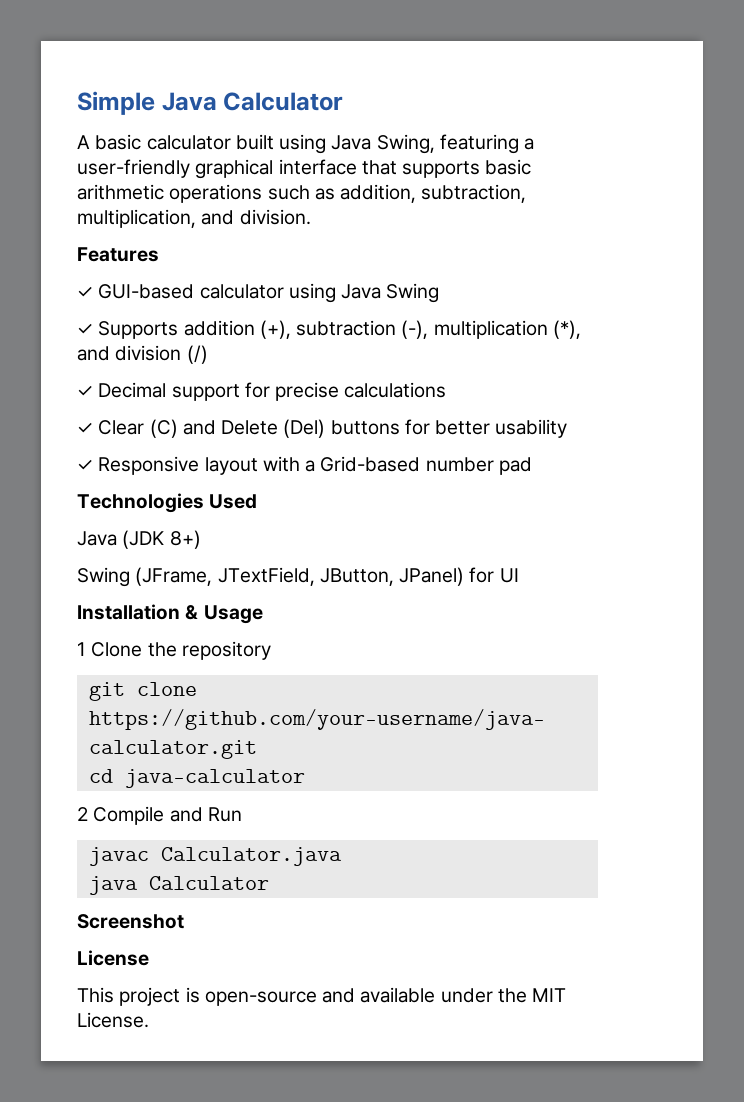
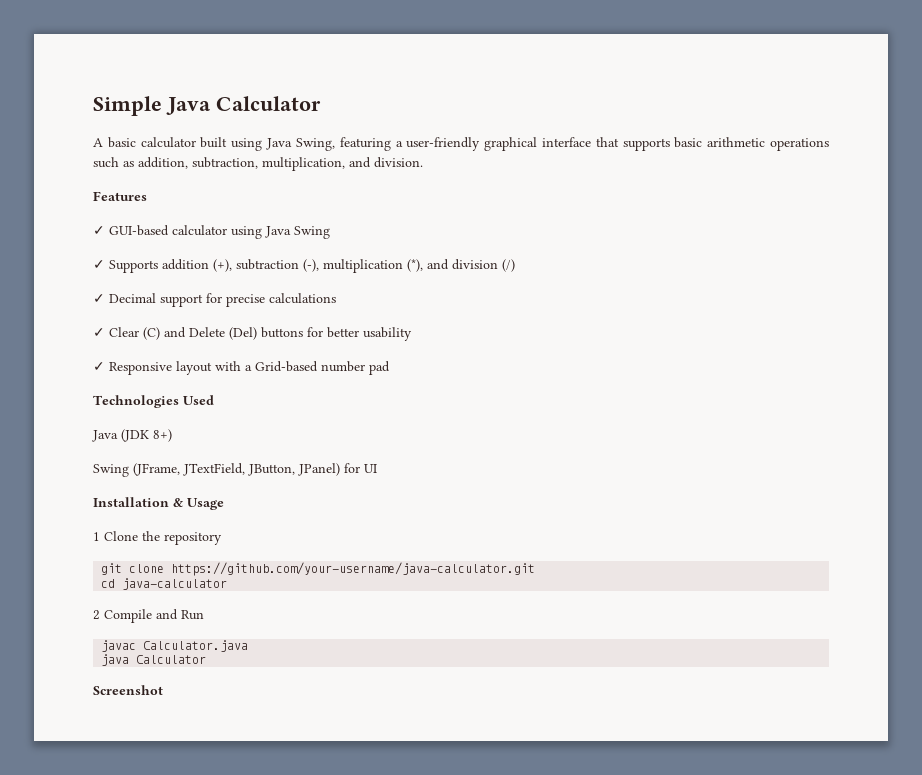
[77,950,149,966] [77,987,567,1006] [77,1012,149,1028] // License // This project is open-source and available under the MIT License. -> (163, 690) none

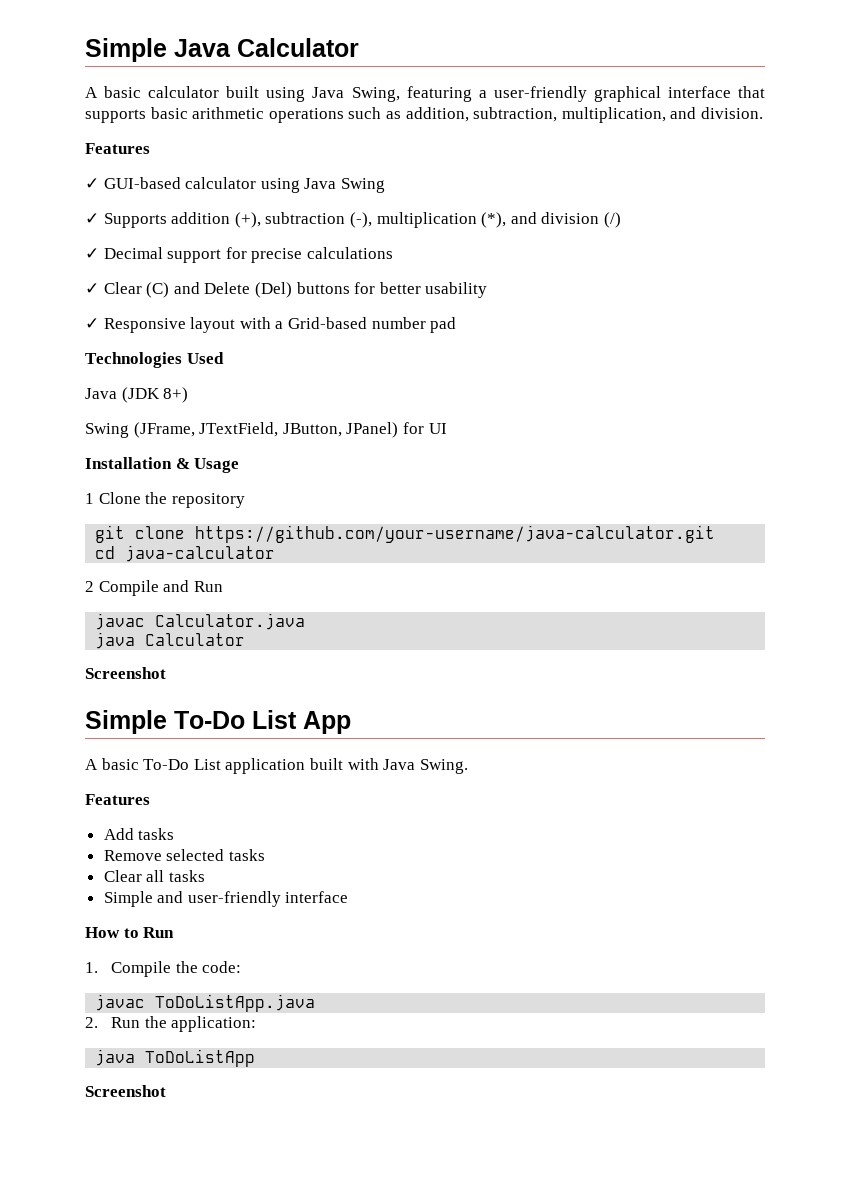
(163, 690) none -> [85,710,351,734] [85,758,468,774] [85,794,150,805] [103,828,175,840] [103,849,265,861] [103,870,205,882] [103,891,349,907] [85,927,175,938] [85,961,242,977] [95,994,316,1012] [85,1016,257,1032] [95,1049,256,1067] [85,1085,166,1097] // Simple To-Do List App // A basic To-Do List application built with Java Swing. // Features // Add tasks // Remove selected tasks // Clear all tasks // Simple and user-friendly interface // How to Run // 1. Compile the code: // javac ToDoListApp.java // 2. Run the application: // java ToDoListApp // Screenshot

